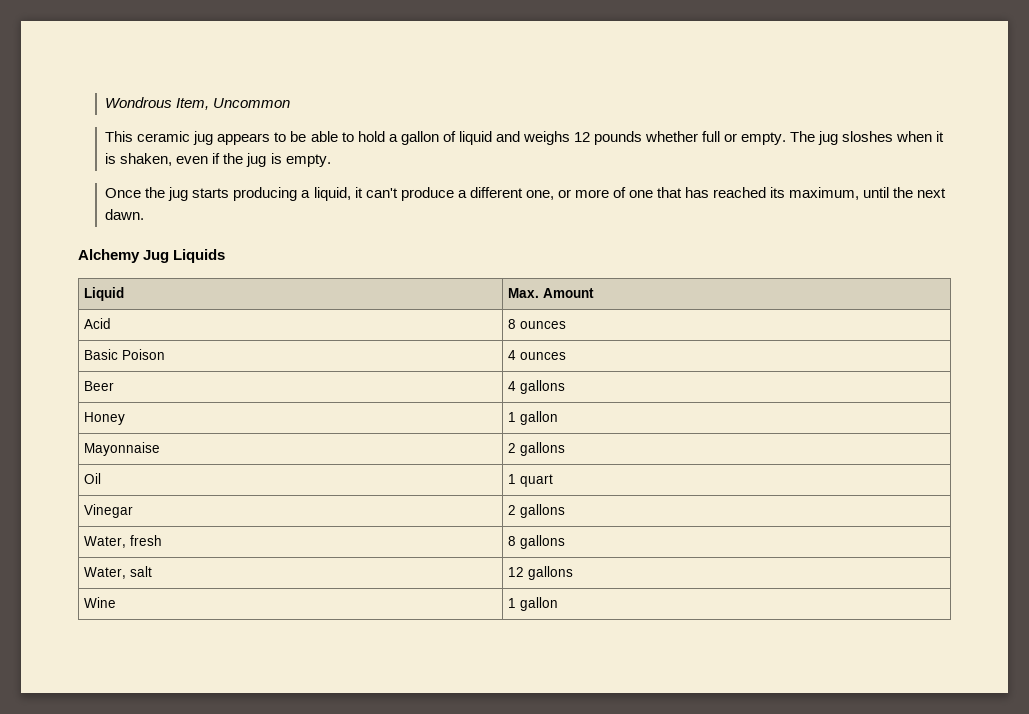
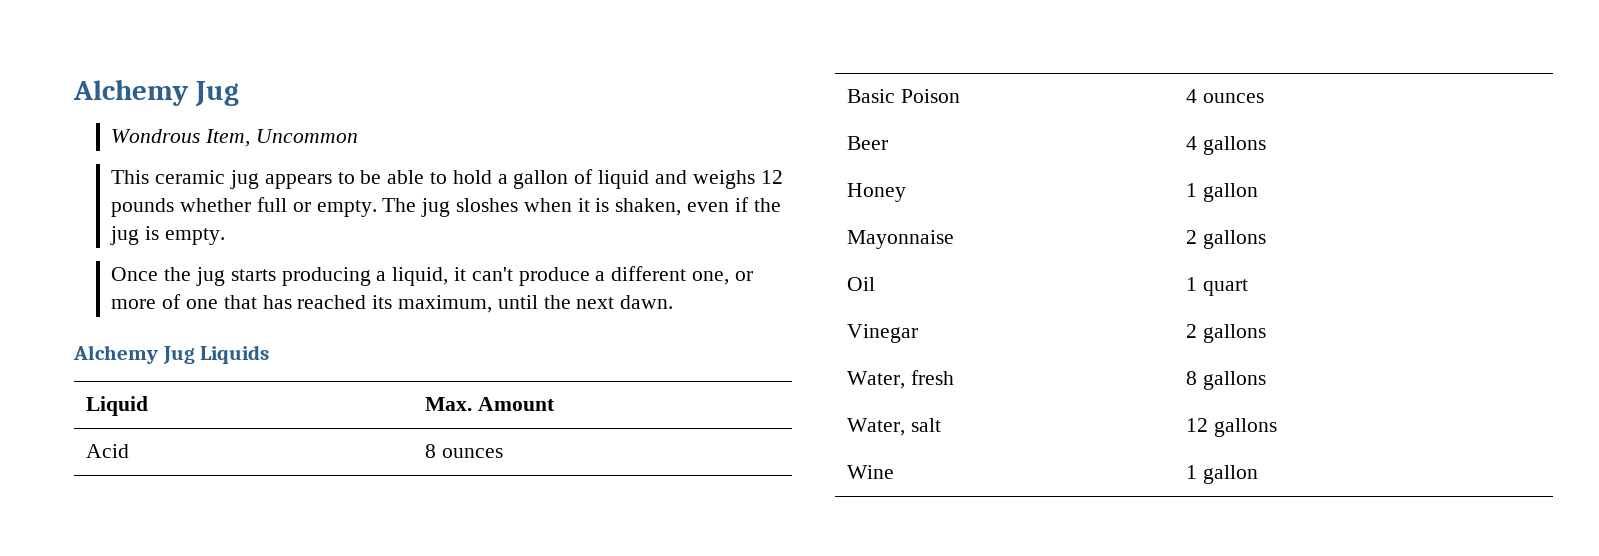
(105, 102) none -> [73,79,239,107] Alchemy Jug //

